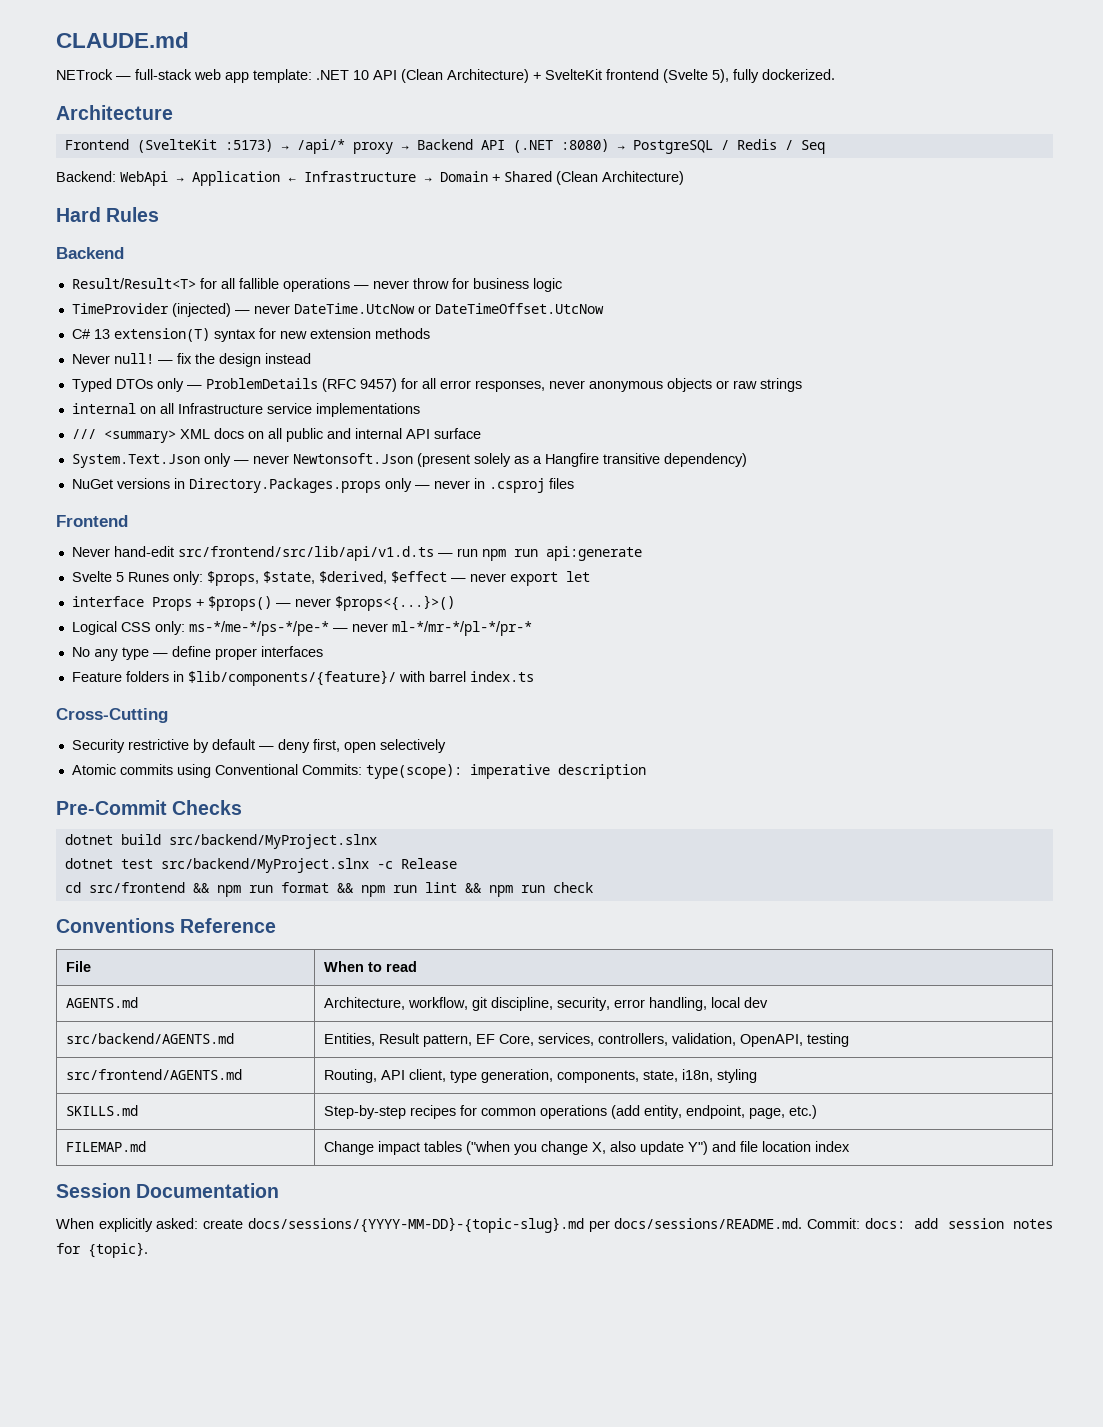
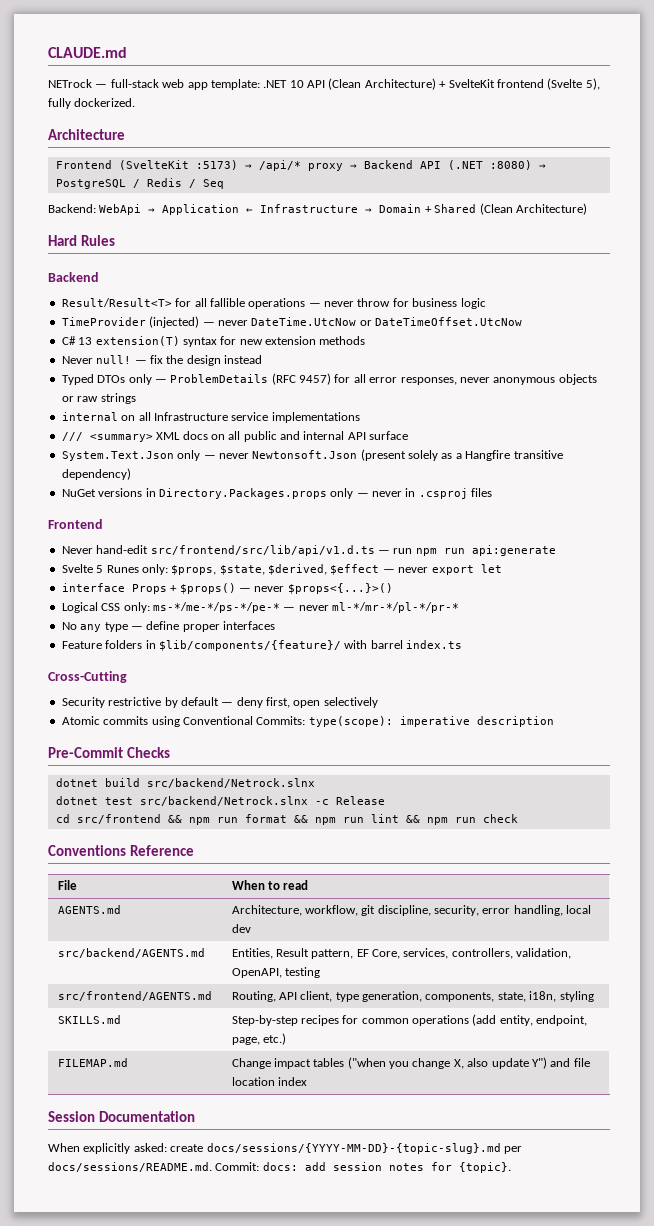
[168,834,377,849] src/backend/MyProject.slnx -> [146,778,315,788] src/backend/Netrock.slnx
[160,858,369,873] src/backend/MyProject.slnx -> [139,796,308,806] src/backend/Netrock.slnx

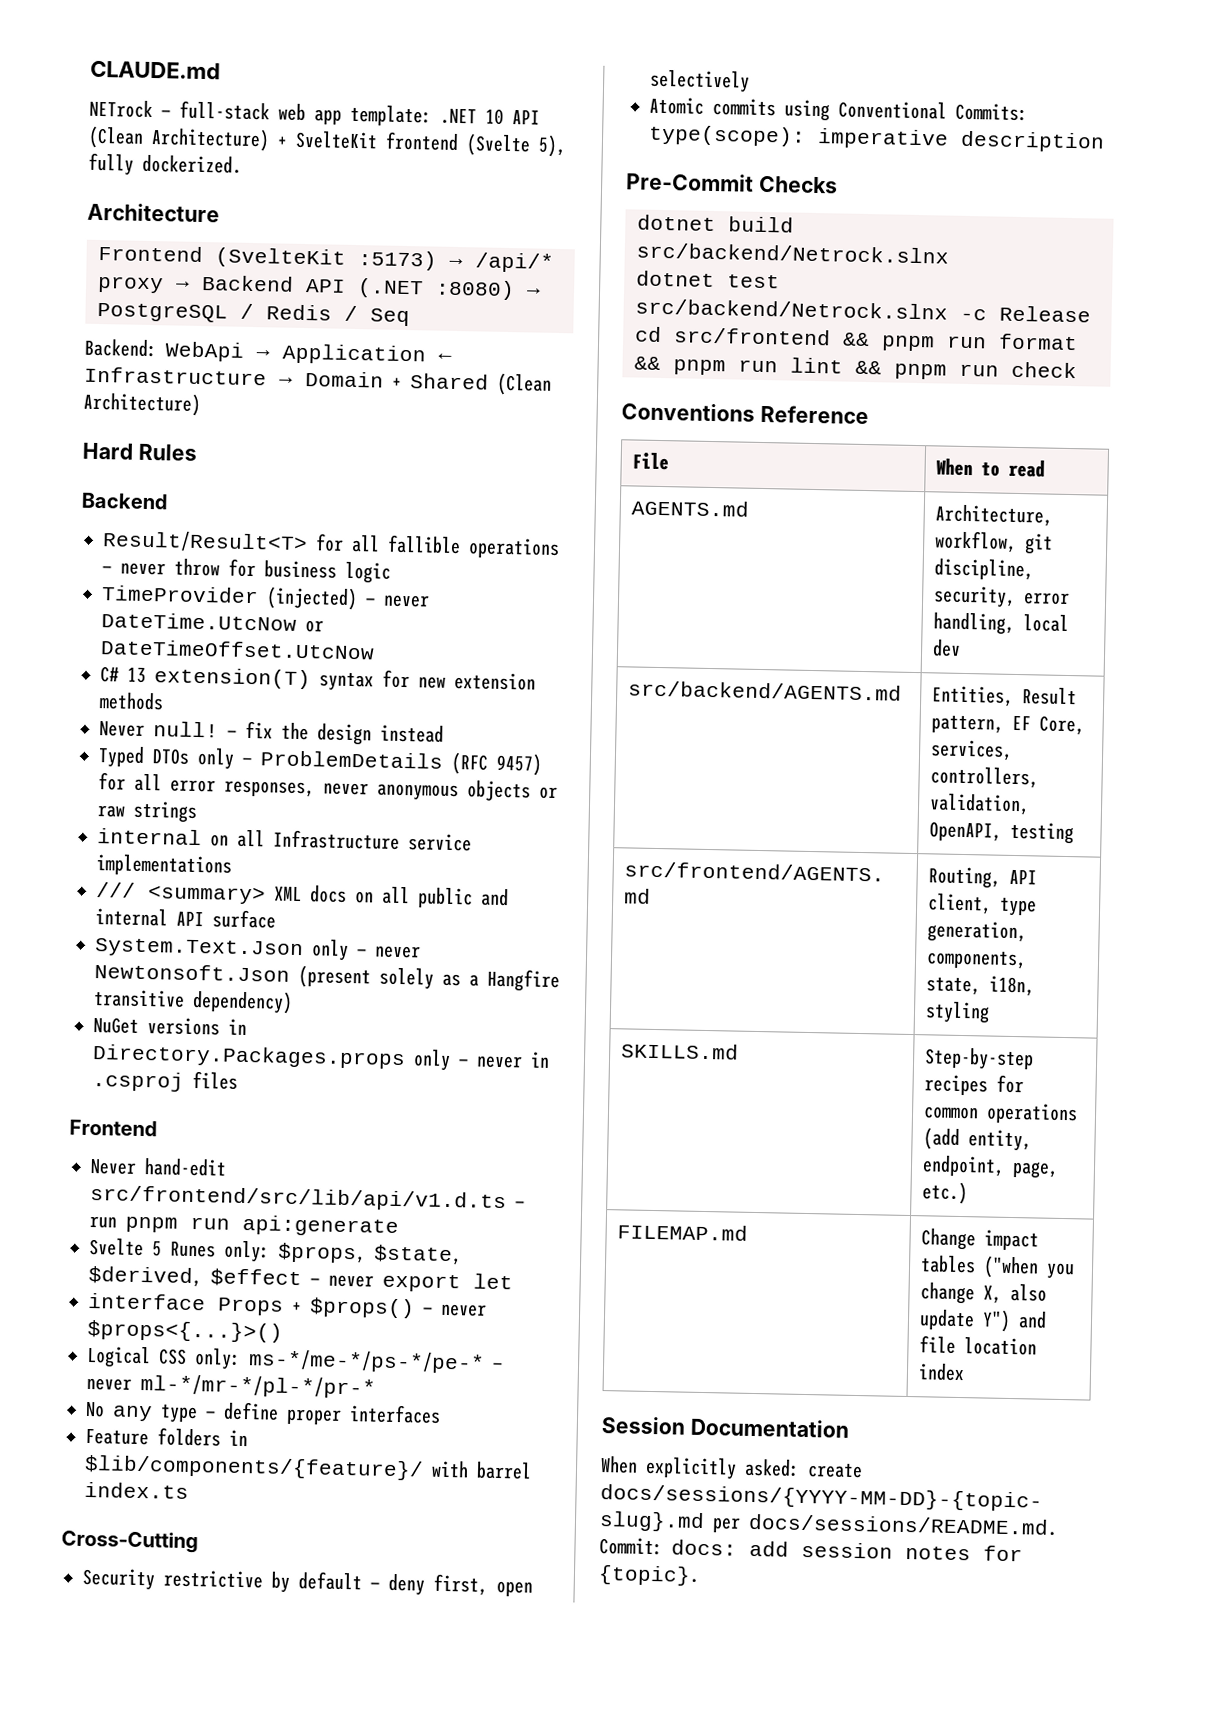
[415,548,437,556] npm -> [125,1216,178,1233] pnpm
[188,817,210,825] npm -> [881,335,935,352] pnpm
[314,817,336,825] npm -> [673,359,726,376] pnpm
[426,817,448,825] npm -> [894,363,947,380] pnpm

